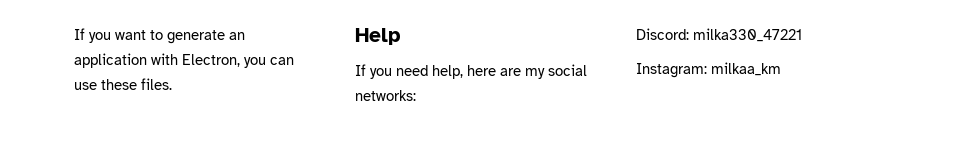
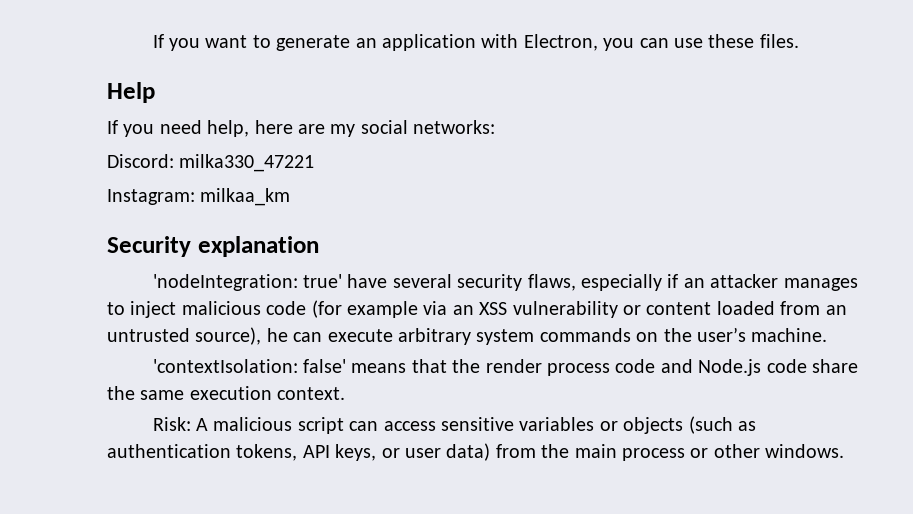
(781, 69) none -> [107,236,319,257] [152,274,858,291] [107,300,847,318] [107,327,828,345] [152,359,859,376] [107,386,346,400] [152,416,757,434] [107,443,845,461] // Security explanation // 'nodeIntegration: true' have several security flaws, especially if an attacker manages to inject malicious code (for example via an XSS vulnerability or content loaded from an untrusted source), he can execute arbitrary system commands on the user’s machine. // 'contextIsolation: false' means that the render process code and Node.js code share the same execution context. // Risk: A malicious script can access sensitive variables or objects (such as authentication tokens, API keys, or user data) from the main process or other windows.

